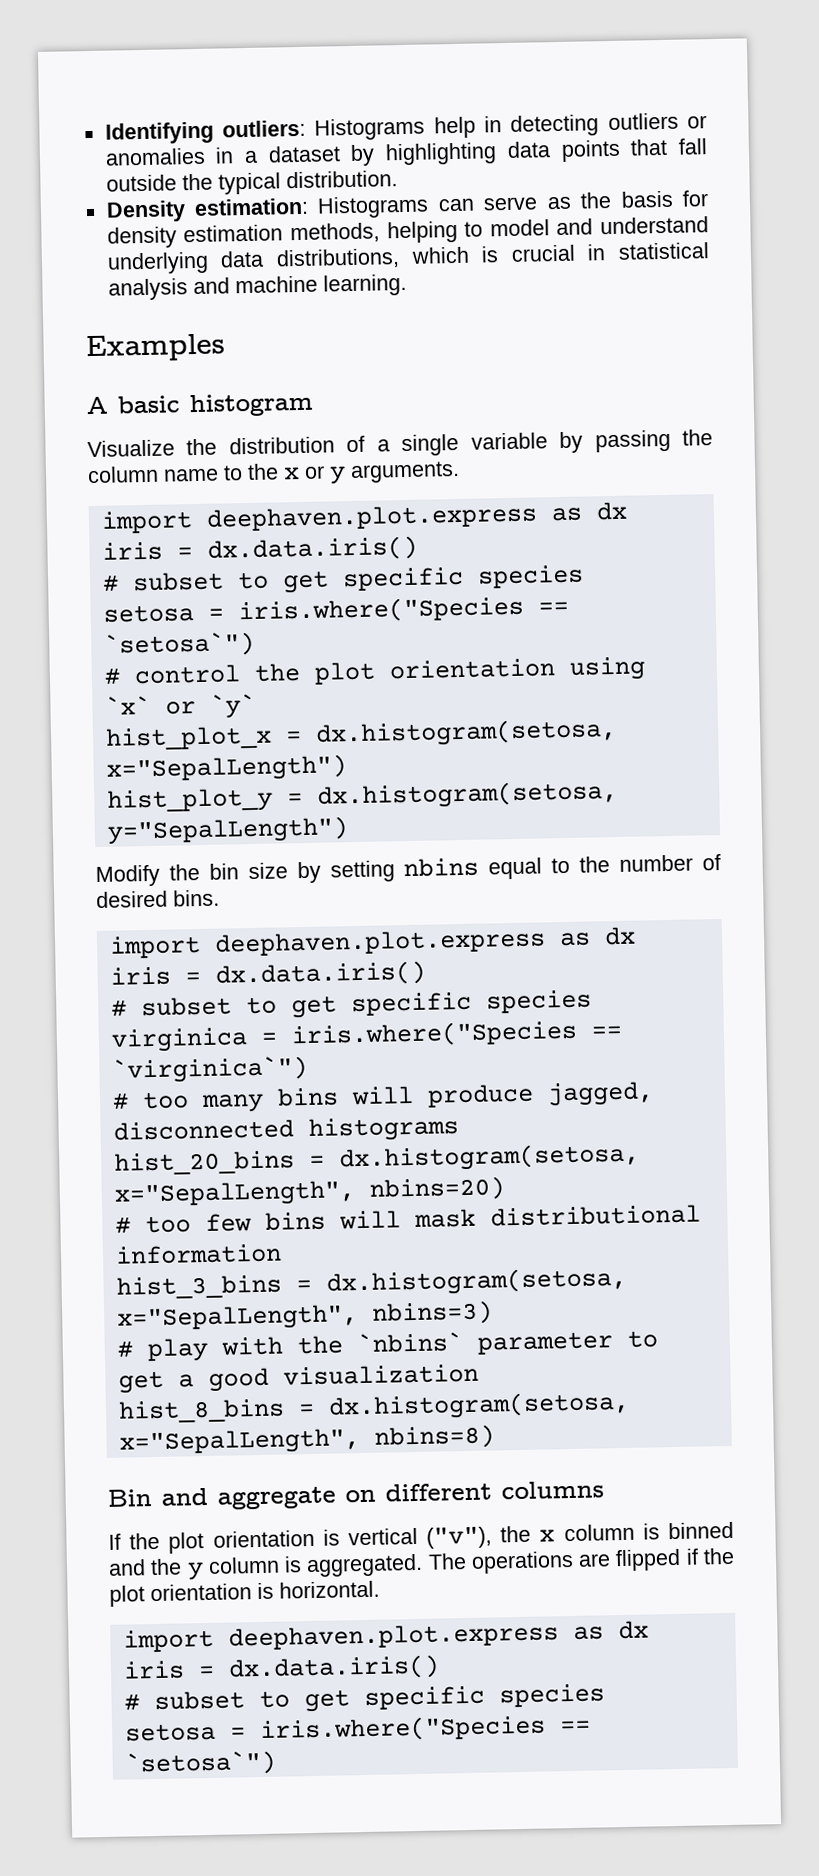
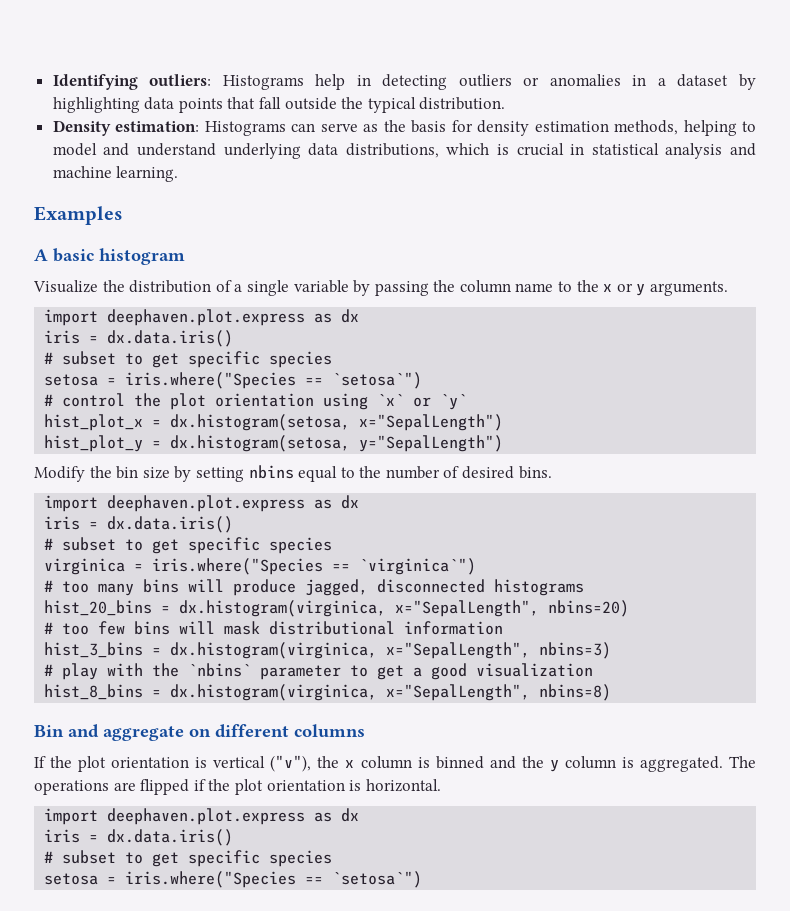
[338,1142,640,1173] dx.histogram(setosa, -> [179,600,387,617] dx.histogram(virginica,
[325,1266,627,1297] dx.histogram(setosa, -> [170,642,378,659] dx.histogram(virginica,
[327,1390,630,1421] dx.histogram(setosa, -> [170,684,378,701] dx.histogram(virginica,

